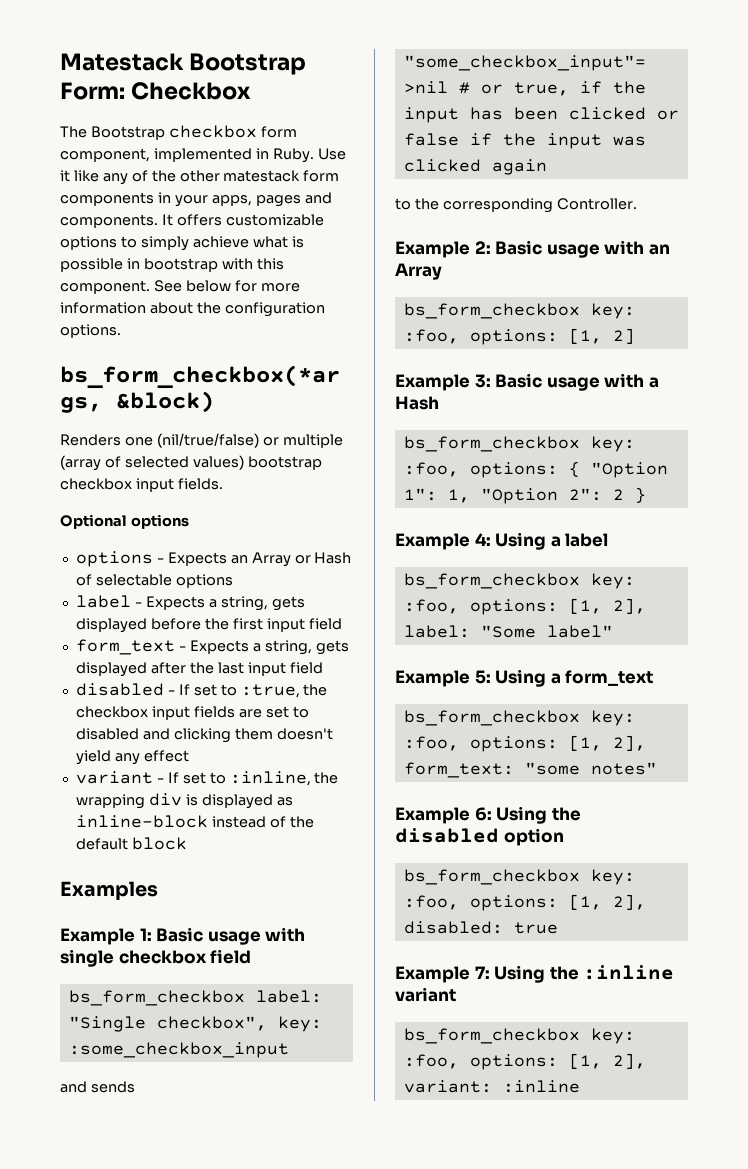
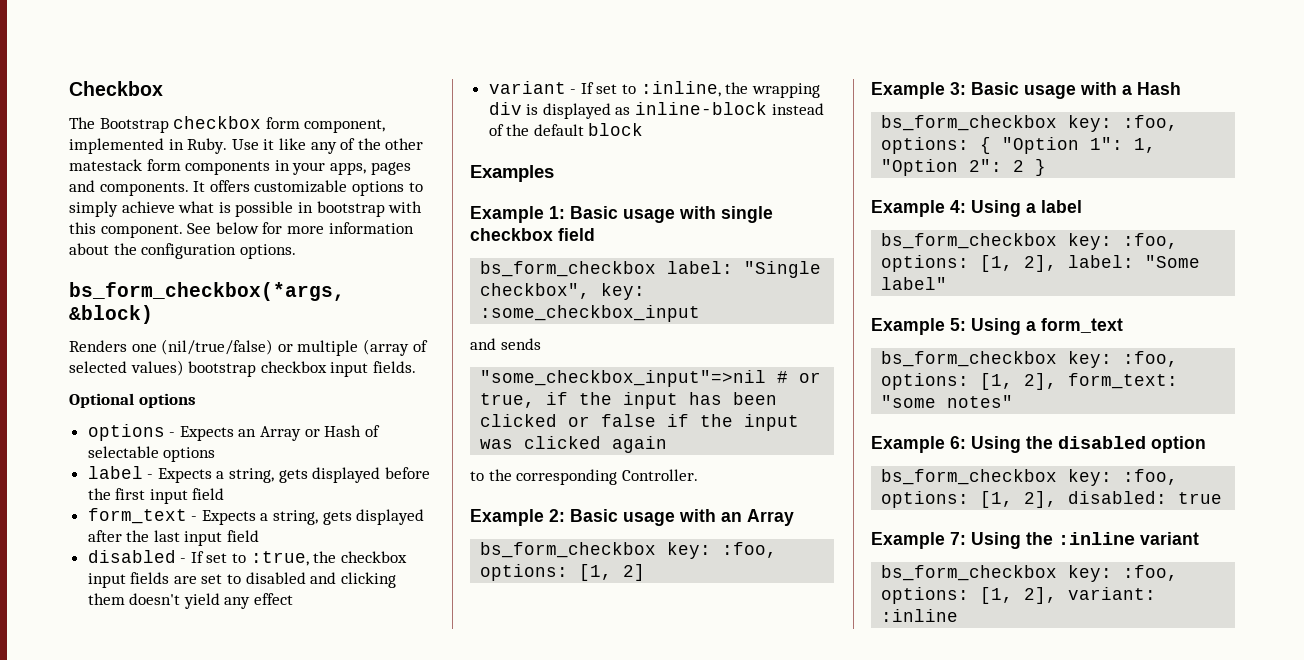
[60,53,307,75] [60,82,125,100] Matestack Bootstrap Form: -> (69, 88) none

